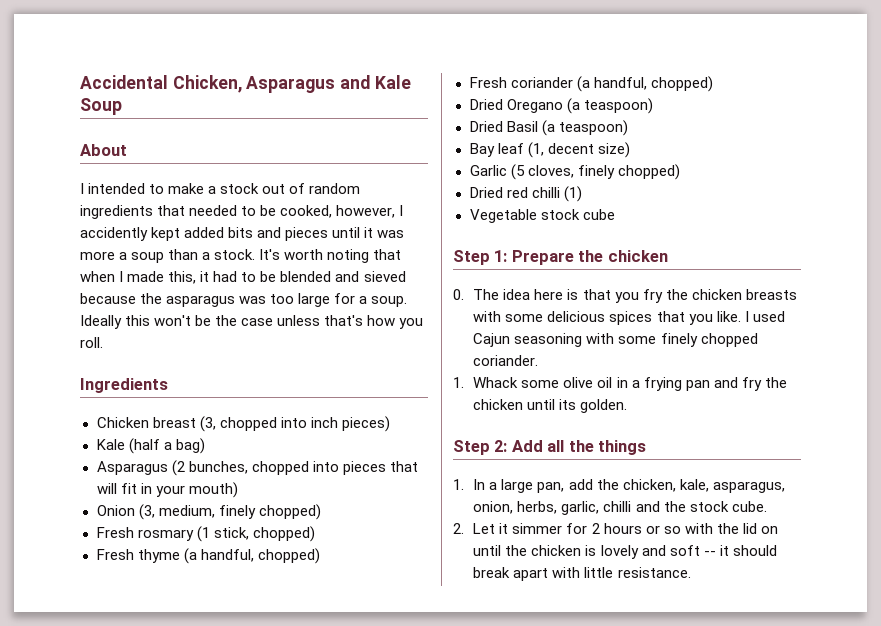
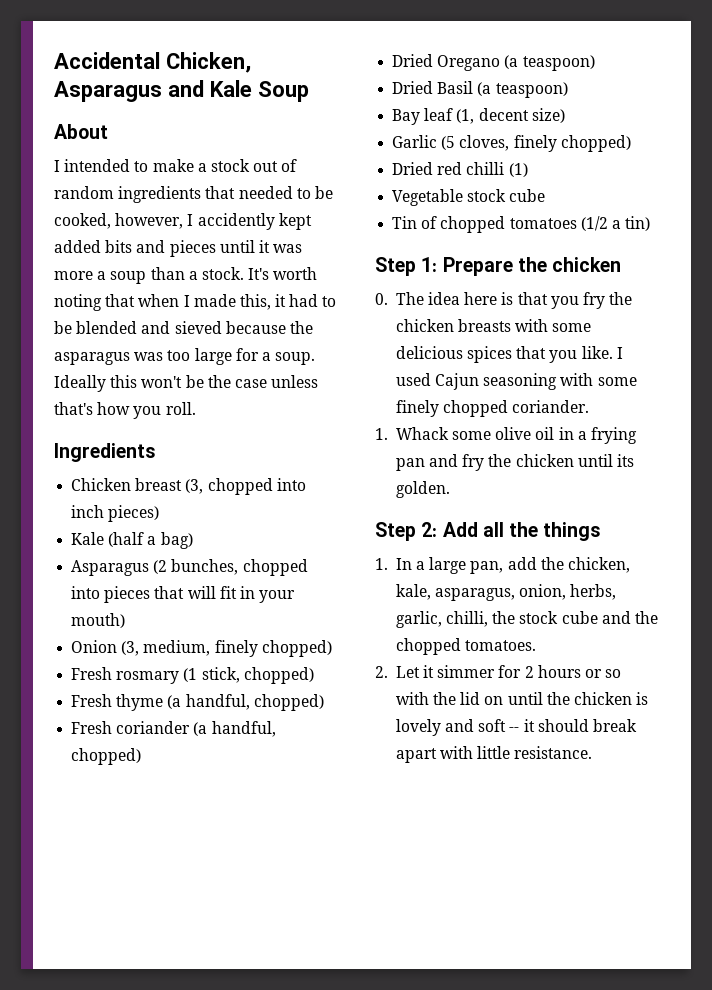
(615, 214) none -> [392,216,651,233] // Tin of chopped tomatoes (1/2 a tin)
[603,501,767,512] chilli and the stock cube. -> [445,611,658,627] [395,638,536,655] chilli, the stock cube and the chopped tomatoes.

